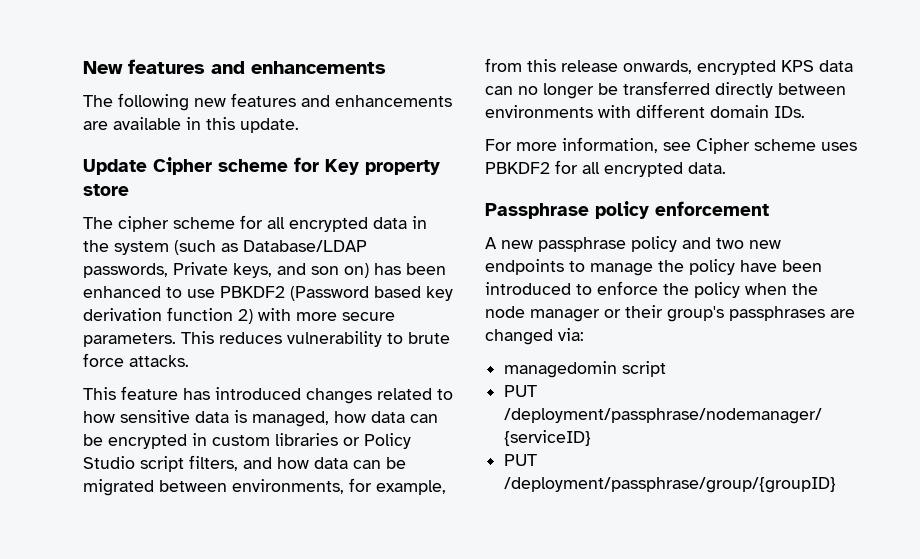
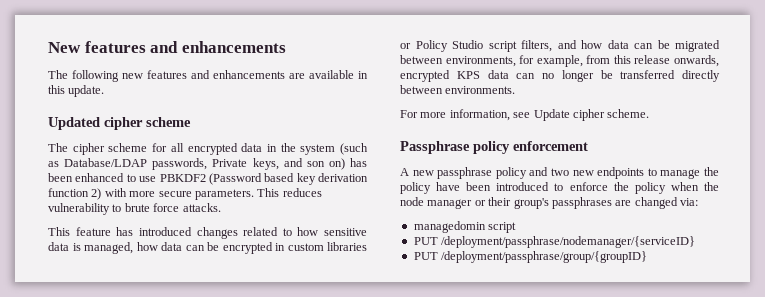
[83,157,440,175] [83,184,129,196] Update Cipher scheme for Key property store -> [48,117,191,130] Updated cipher scheme
[485,104,805,118] environments with different domain IDs. -> [445,86,516,94] environments.
[696,138,857,154] [485,160,726,177] Cipher scheme uses PBKDF2 for all encrypted data. -> [533,109,650,121] Update cipher scheme.

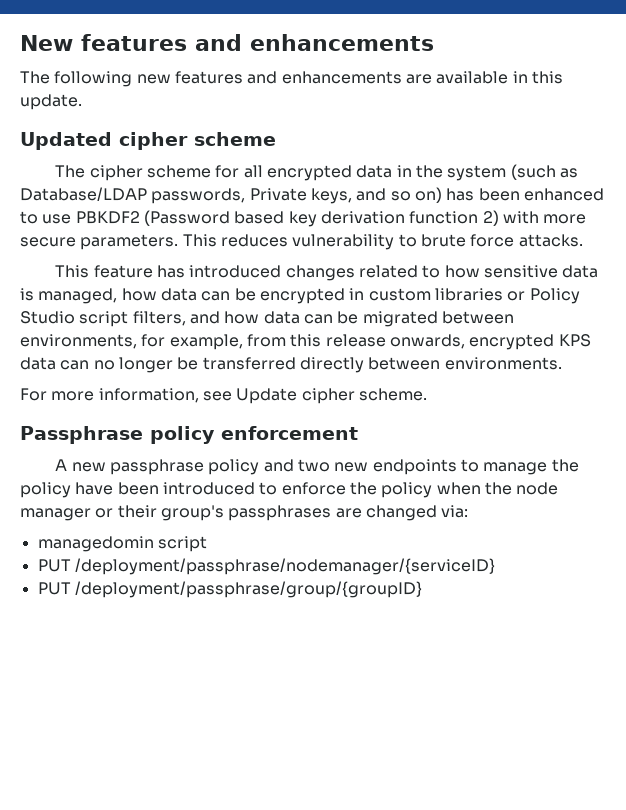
[306,161,325,167] son -> [390,191,411,201] so

